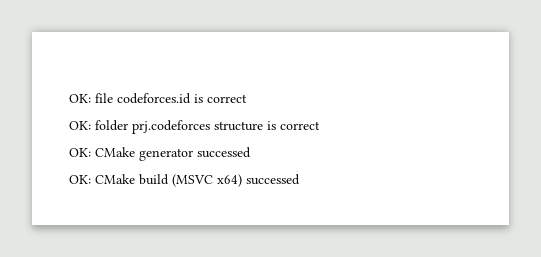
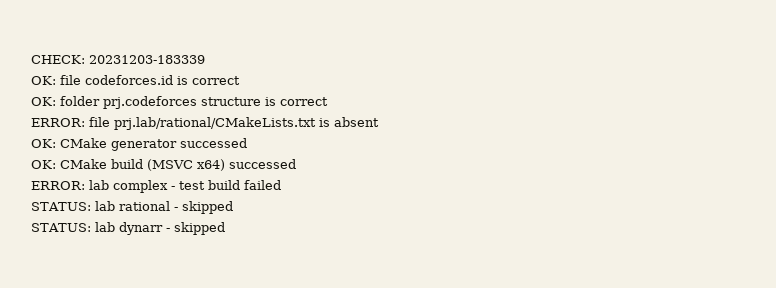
(69, 98) none -> [31,55,205,64] CHECK: 20231203-183339 //
(320, 125) none -> [31,117,379,130] // ERROR: file prj.lab/rational/CMakeLists.txt is absent
(300, 179) none -> [31,180,281,193] [31,201,233,214] [31,222,225,235] // ERROR: lab complex - test build failed // STATUS: lab rational - skipped // STATUS: lab dynarr - skipped

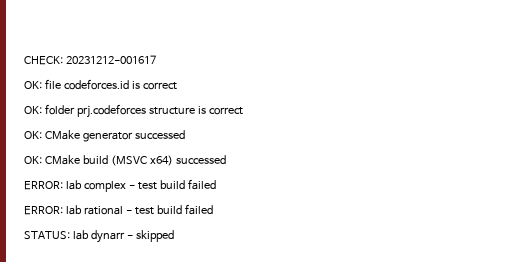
[89,55,205,64] 20231203-183339 -> [65,55,156,64] 20231212-001617
[31,117,379,130] // ERROR: file prj.lab/rational/CMakeLists.txt is absent -> (243, 111) none
[31,202,91,211] STATUS: -> [24,206,63,215] ERROR:
[182,201,233,214] skipped -> [134,204,213,215] test build failed

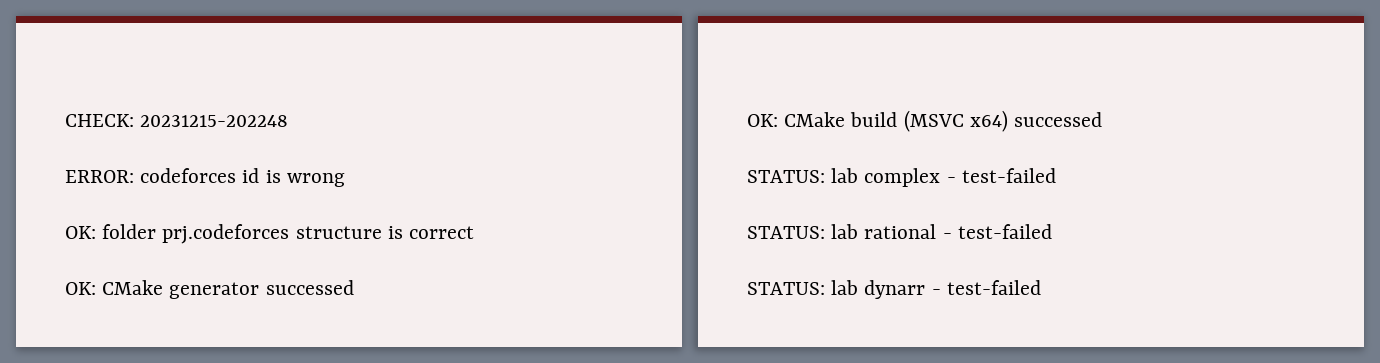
[65,55,156,64] [24,79,177,90] 20231212-001617 // OK: file codeforces.id is correct -> [140,115,289,127] [65,168,345,187] 20231215-202248 // ERROR: codeforces id is wrong
[24,181,63,190] ERROR: -> [747,170,825,183] STATUS:
[137,179,216,190] [24,204,213,215] test build failed // ERROR: lab rational - test build failed -> [961,168,1056,183] [747,224,1052,239] test-failed // STATUS: lab rational - test-failed
[135,230,174,242] skipped -> [946,280,1041,295] test-failed

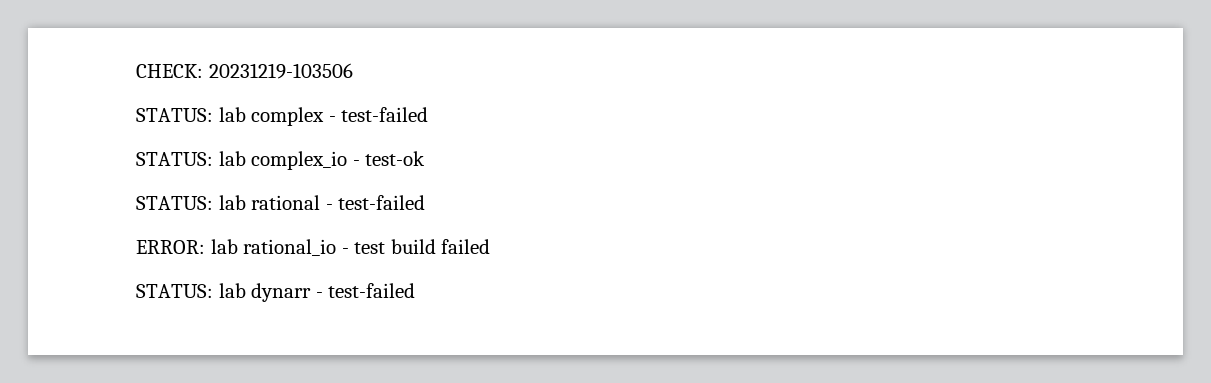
[140,115,289,127] [65,168,345,187] [65,224,475,244] [65,280,354,299] [747,110,1103,132] 20231215-202248 // ERROR: codeforces id is wrong // OK: folder prj.codeforces structure is correct // OK: CMake generator successed // OK: CMake build (MSVC x64) successed -> [208,63,353,79] 20231219-103506
(1056, 175) none -> [136,151,426,170] // STATUS: lab complex_io - test-ok
(1052, 231) none -> [136,239,491,256] // ERROR: lab rational_io - test build failed

